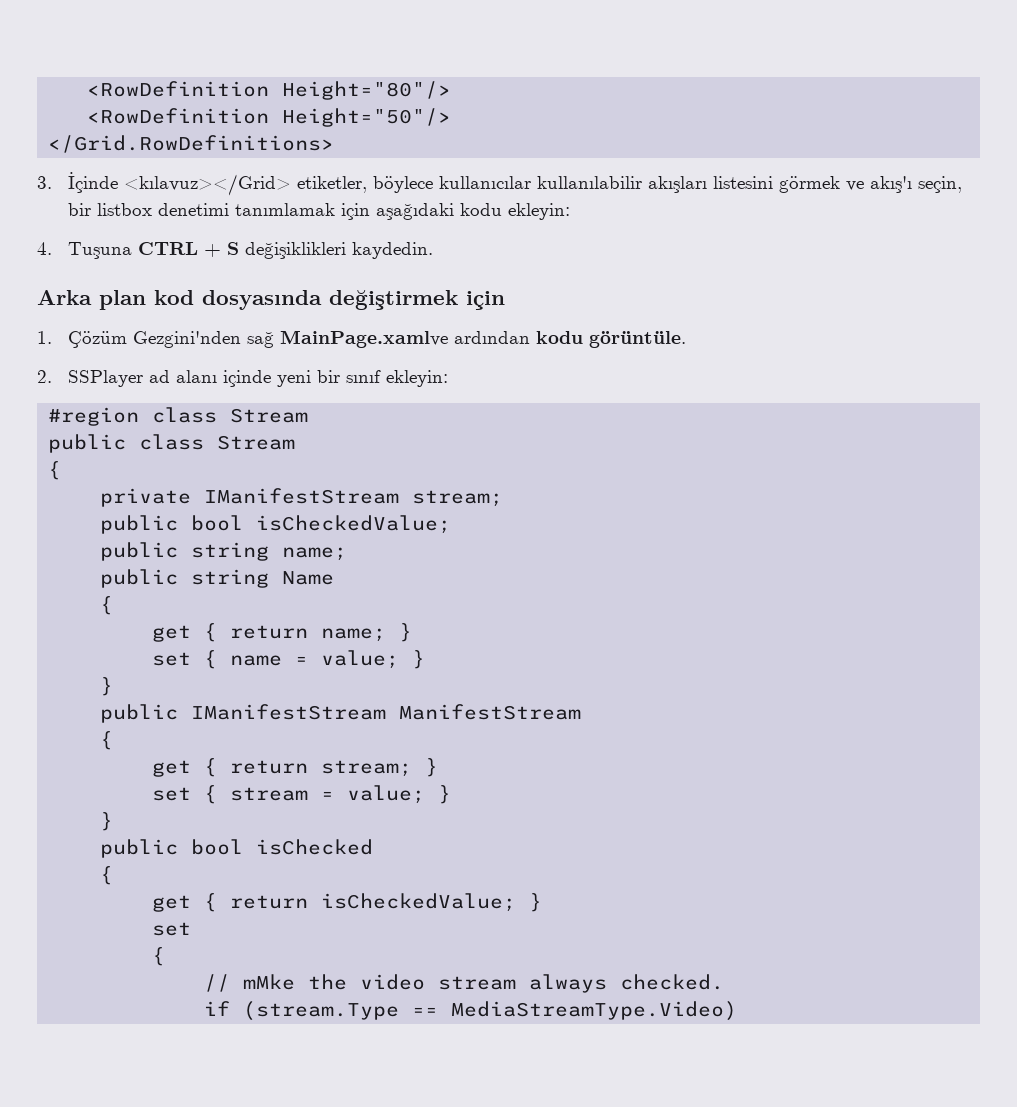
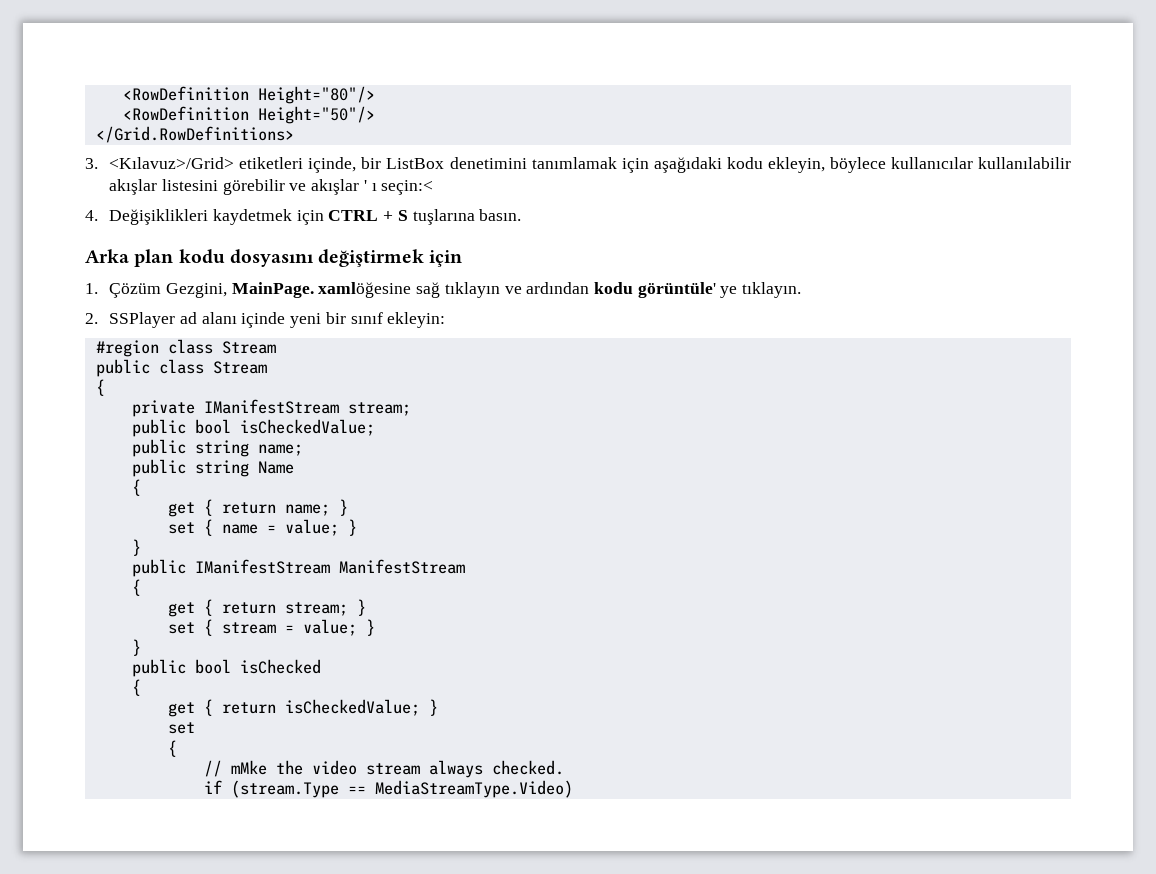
[68,172,963,196] [68,203,571,220] [37,242,133,259] İçinde <kılavuz></Grid> etiketler, böylece kullanıcılar kullanılabilir akışları listesini görmek ve akış'ı seçin, bir listbox denetimi tanımlamak için aşağıdaki kodu ekleyin: // 4. Tuşuna -> [109,157,1072,173] [109,179,434,195] [85,209,324,225] <Kılavuz>/Grid> etiketleri içinde, bir ListBox denetimini tanımlamak için aşağıdaki kodu ekleyin, böylece kullanıcılar kullanılabilir akışlar listesini görebilir ve akışlar ' ı seçin:< // 4. Değişiklikleri kaydetmek için
[245,242,434,259] değişiklikleri kaydedin. -> [412,209,522,225] tuşlarına basın.
[154,290,322,310] kod dosyasında -> [178,249,314,267] kodu dosyasını
[133,330,687,348] Gezgini'nden sağ MainPage.xamlve ardından kodu görüntüle. -> [165,282,802,298] Gezgini, MainPage. xamlöğesine sağ tıklayın ve ardından kodu görüntüle' ye tıklayın.

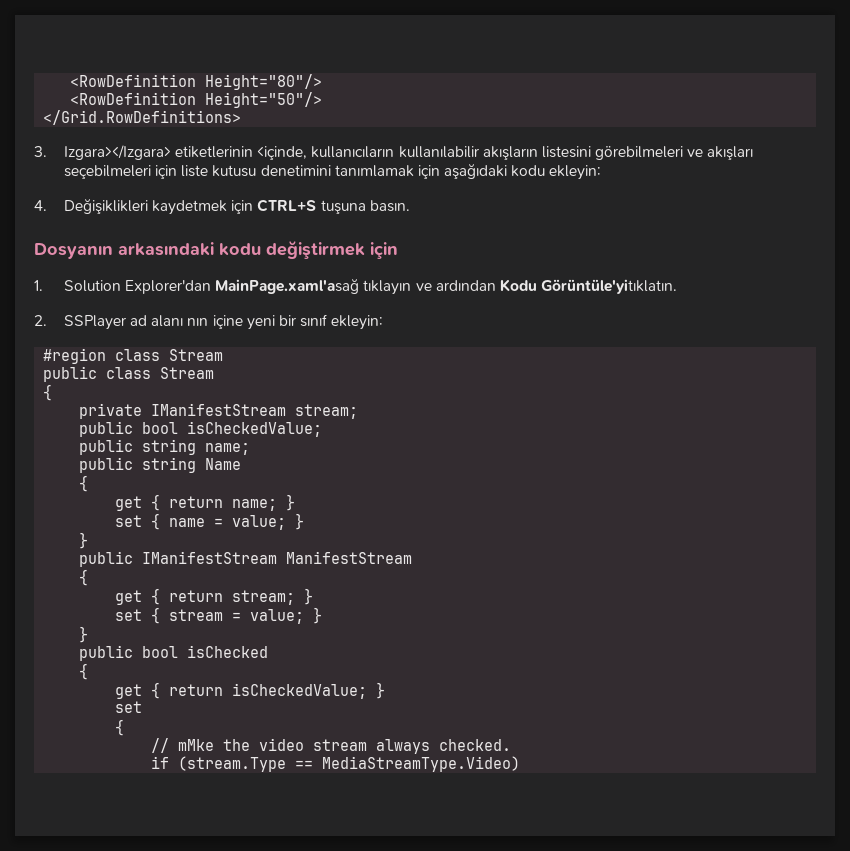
[109,157,445,173] <Kılavuz>/Grid> etiketleri içinde, bir ListBox -> [63,145,754,160] [63,165,257,179] Izgara></Izgara> etiketlerinin <içinde, kullanıcıların kullanılabilir akışların listesini görebilmeleri ve akışları seçebilmeleri için liste kutusu
[767,157,1072,173] [109,179,434,195] [85,209,522,225] [85,249,463,267] [85,282,802,298] ekleyin, böylece kullanıcılar kullanılabilir akışlar listesini görebilir ve akışlar ' ı seçin:< // 4. Değişiklikleri kaydetmek için CTRL + S tuşlarına basın. // Arka plan kodu dosyasını değiştirmek için // 1. Çözüm Gezgini, MainPage. xamlöğesine sağ tıklayın ve ardından kodu görüntüle' ye tıklayın. -> [549,165,602,180] [34,198,410,215] [34,241,398,259] [34,278,678,295] ekleyin: // 4. Değişiklikleri kaydetmek için CTRL+S tuşuna basın. // Dosyanın arkasındaki kodu değiştirmek için // 1. Solution Explorer'dan MainPage.xaml'asağ tıklayın ve ardından Kodu Görüntüle'yitıklatın.
[241,312,286,328] içinde -> [187,315,243,329] nın içine

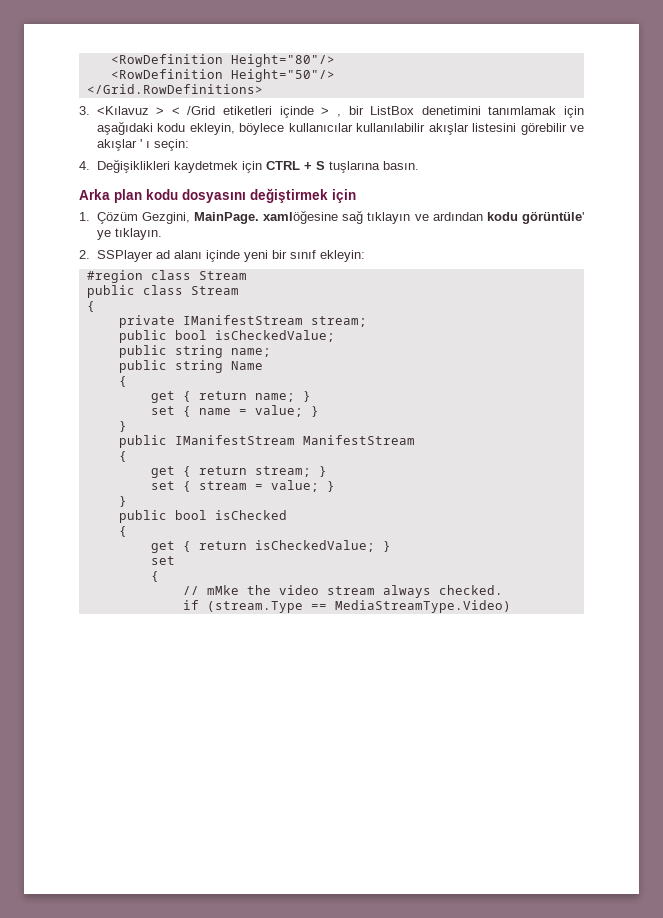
[63,145,754,160] [63,165,257,179] Izgara></Izgara> etiketlerinin <içinde, kullanıcıların kullanılabilir akışların listesini görebilmeleri ve akışları seçebilmeleri için liste kutusu -> [96,106,415,118] <Kılavuz > < /Grid etiketleri içinde > , bir ListBox
[549,165,602,180] [34,198,410,215] [34,241,398,259] [34,278,678,295] ekleyin: // 4. Değişiklikleri kaydetmek için CTRL+S tuşuna basın. // Dosyanın arkasındaki kodu değiştirmek için // 1. Solution Explorer'dan MainPage.xaml'asağ tıklayın ve ardından Kodu Görüntüle'yitıklatın. -> [189,123,584,135] [96,139,189,151] [79,159,419,173] [79,188,356,203] [79,210,585,224] [96,228,162,240] ekleyin, böylece kullanıcılar kullanılabilir akışlar listesini görebilir ve akışlar ' ı seçin: // 4. Değişiklikleri kaydetmek için CTRL + S tuşlarına basın. // Arka plan kodu dosyasını değiştirmek için // 1. Çözüm Gezgini, MainPage. xamlöğesine sağ tıklayın ve ardından kodu görüntüle' ye tıklayın.
[187,315,243,329] nın içine -> [205,250,240,262] içinde

